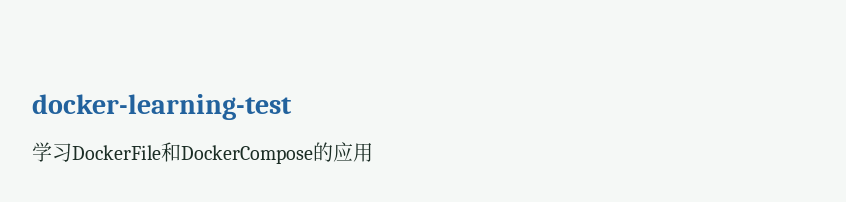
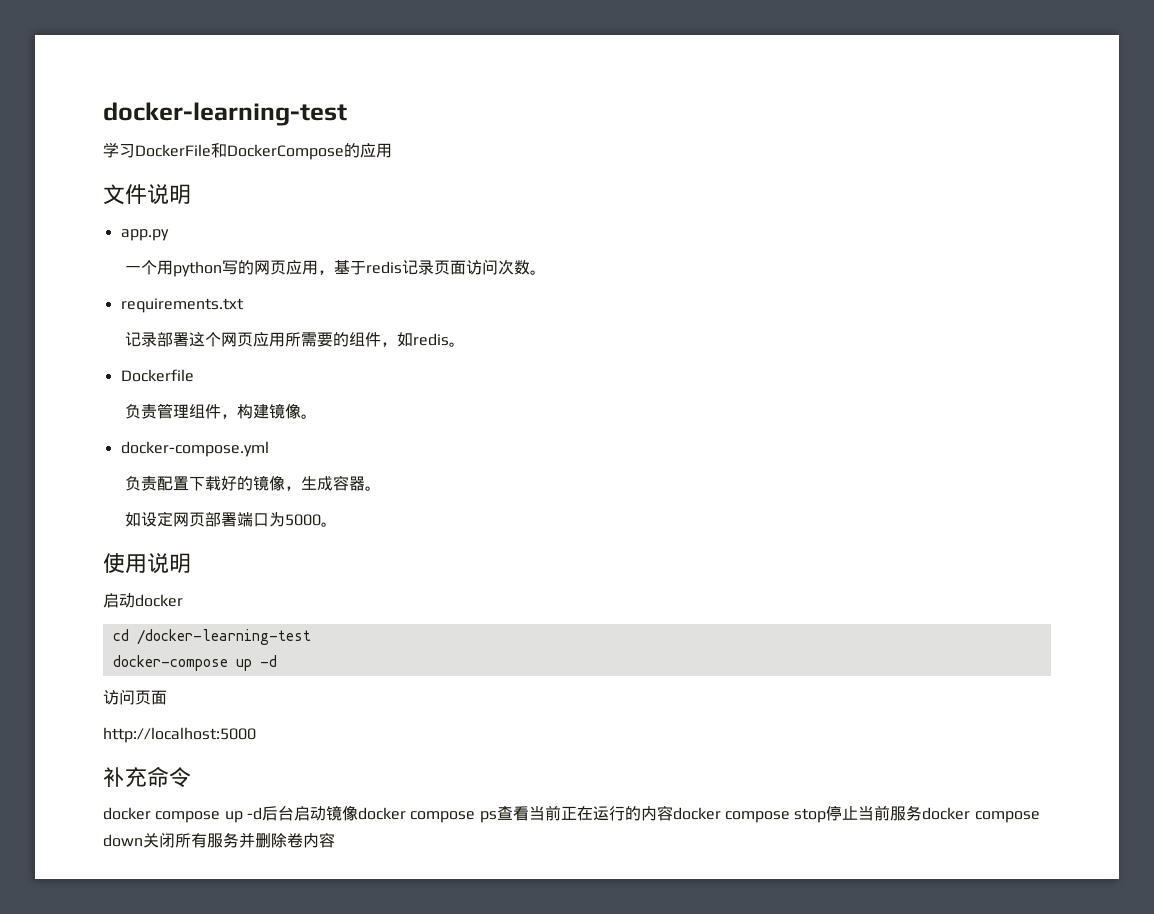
(373, 152) none -> [103,184,191,205] [120,229,169,241] [125,259,547,277] [120,298,244,313] [125,332,466,347] [120,369,194,382] [125,403,318,419] [120,441,269,457] [125,475,382,491] [125,511,338,527] [103,553,191,574] [103,593,183,608] [112,629,311,645] [112,655,277,671] [103,689,167,705] [103,727,256,743] [103,766,191,788] [103,805,1040,823] [103,832,335,848] // 文件说明 // app.py // 一个用python写的网页应用，基于redis记录页面访问次数。 // requirements.txt // 记录部署这个网页应用所需要的组件，如redis。 // Dockerfile // 负责管理组件，构建镜像。 // docker-compose.yml // 负责配置下载好的镜像，生成容器。 // 如设定网页部署端口为5000。 // 使用说明 // 启动docker // cd /docker-learning-test // docker-compose up -d // 访问页面 // http://localhost:5000 // 补充命令 // docker compose up -d后台启动镜像docker compose ps查看当前正在运行的内容docker compose stop停止当前服务docker compose down关闭所有服务并删除卷内容

